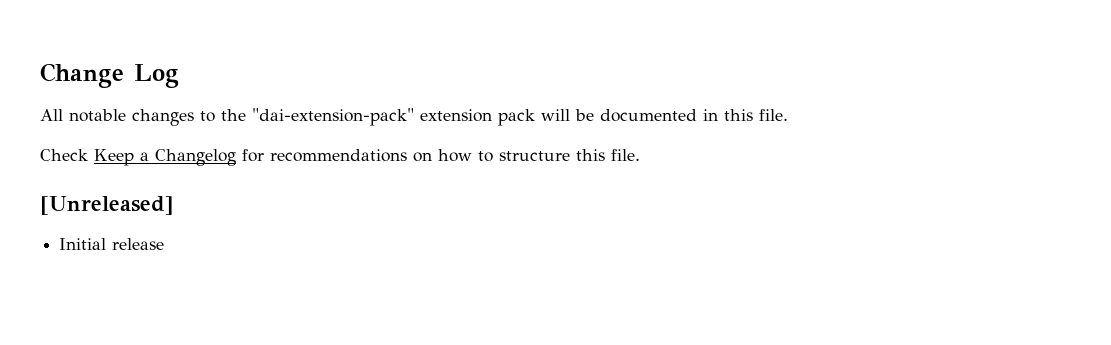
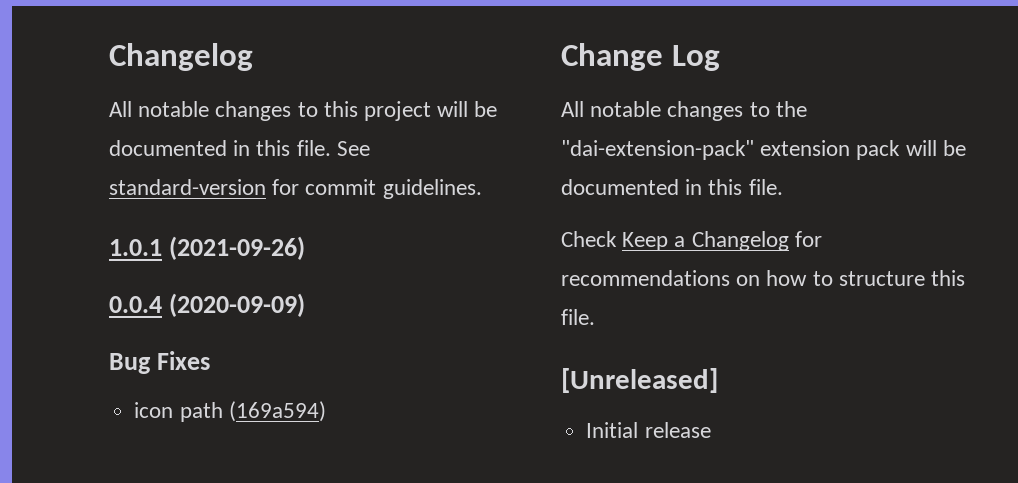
(40, 75) none -> [109,43,253,71] [109,101,498,121] [109,140,370,156] [109,179,482,199] [109,236,306,260] [109,293,306,317] [109,351,211,374] [134,401,326,422] Changelog // All notable changes to this project will be documented in this file. See standard-version for commit guidelines. // 1.0.1 (2021-09-26) // 0.0.4 (2020-09-09) // Bug Fixes // icon path (169a594) //

